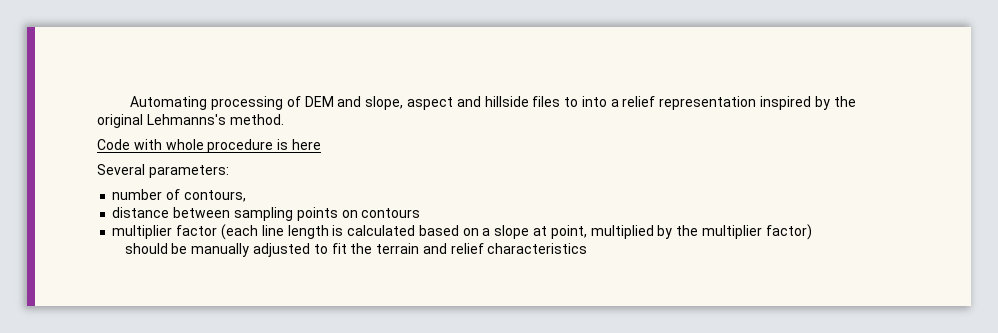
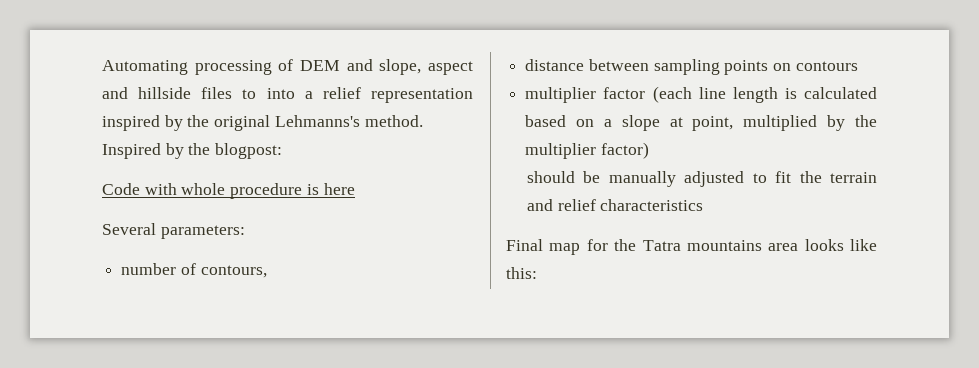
(284, 119) none -> [102,143,283,159] Inspired by the blogpost:
(588, 248) none -> [506,239,877,255] [506,267,537,279] // Final map for the Tatra mountains area looks like this:

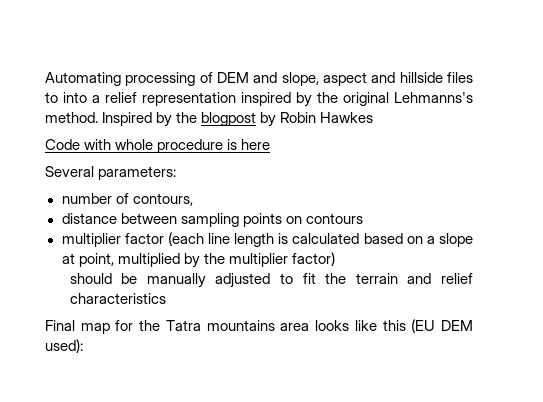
[215,143,283,159] blogpost: -> [201,112,374,127] blogpost by Robin Hawkes
[506,267,537,279] this: -> [382,319,474,333] [45,339,83,353] this (EU DEM used):

